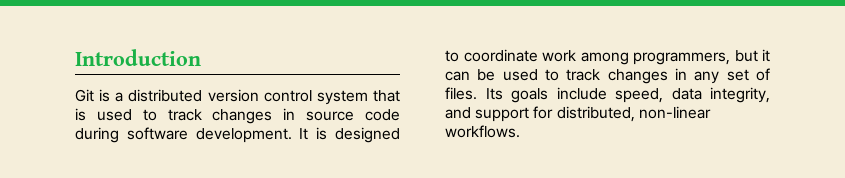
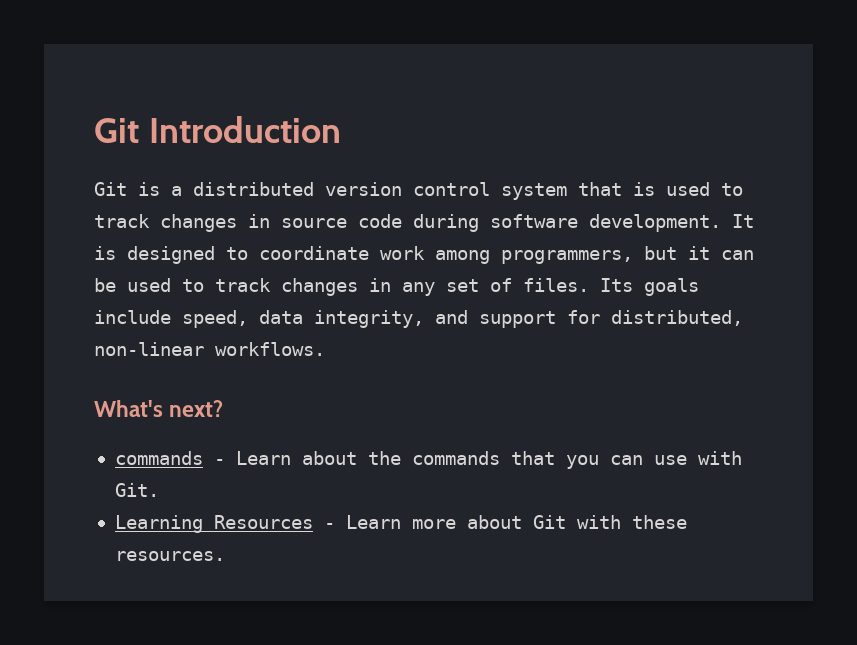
(75, 57) none -> [94,118,139,143] Git
(520, 131) none -> [94,400,224,417] [114,451,742,469] [114,483,159,497] [114,515,687,533] [114,551,225,561] // What's next? // commands - Learn about the commands that you can use with Git. // Learning Resources - Learn more about Git with these resources.

